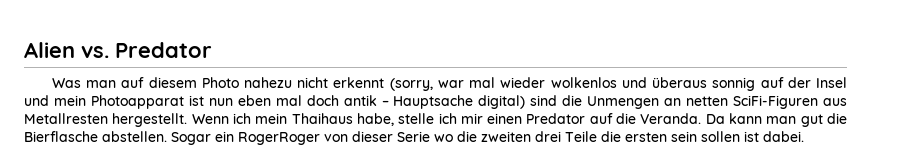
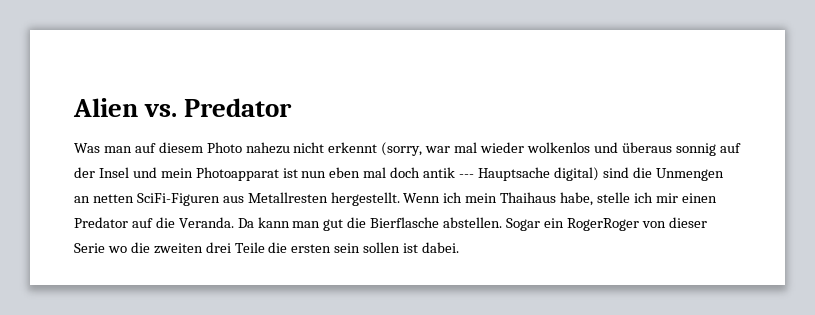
[381,100,389,106] – -> [459,174,475,178] ---

